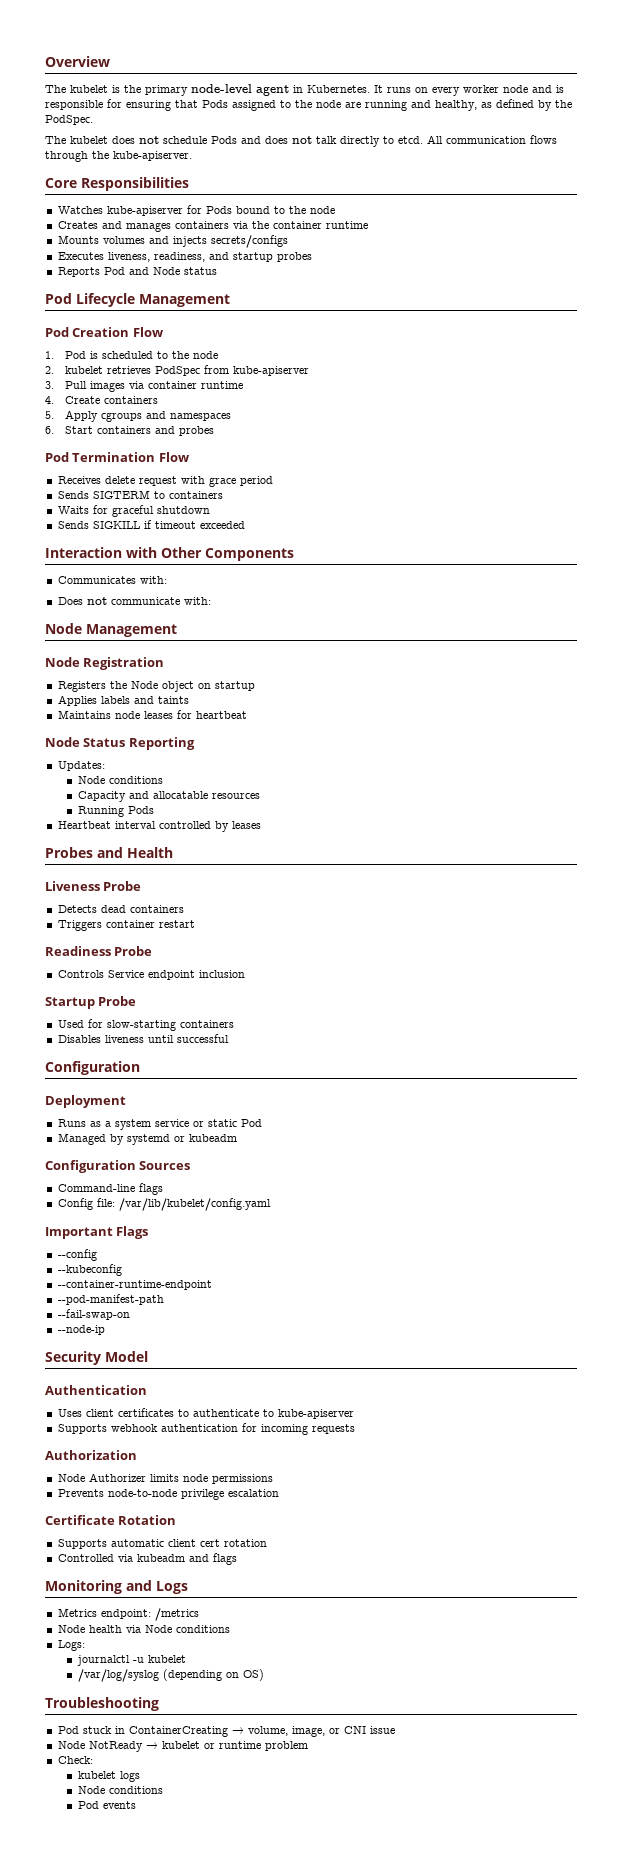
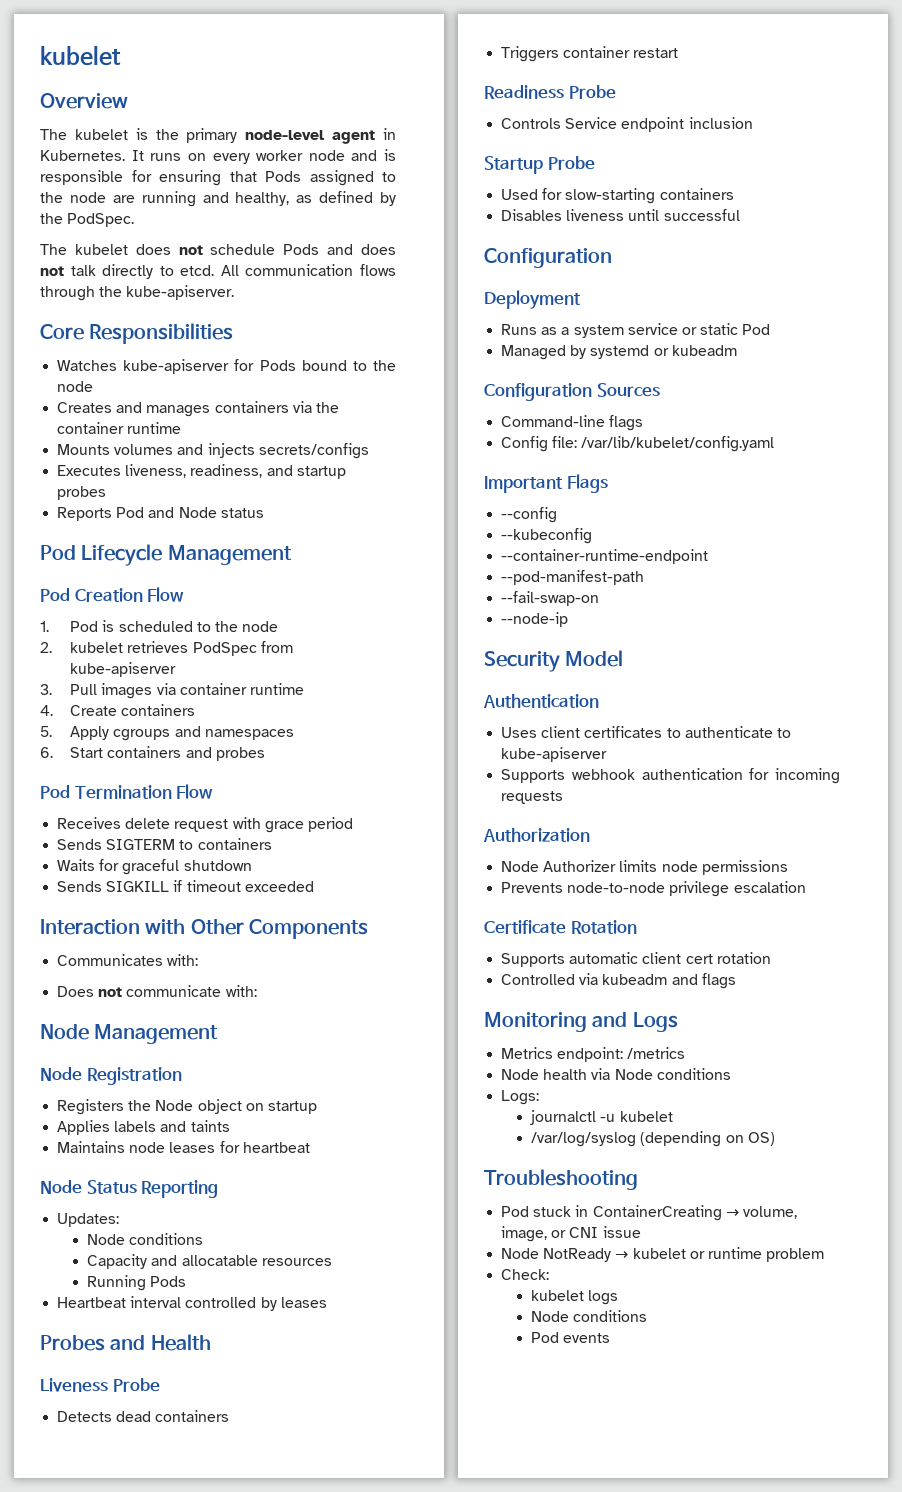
(45, 61) none -> [40,45,121,66] kubelet //

